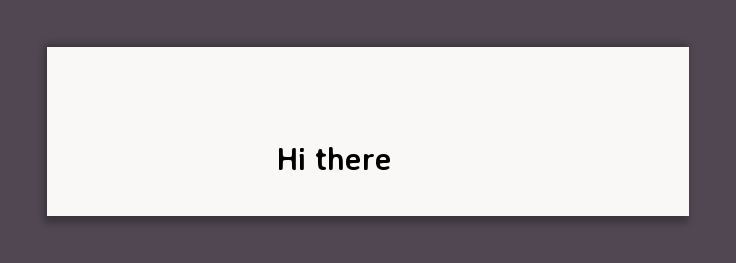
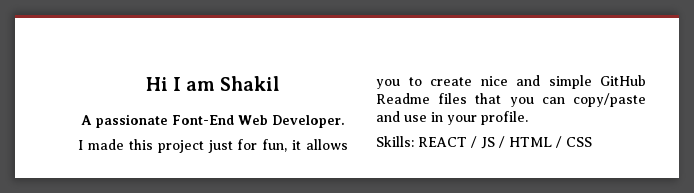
[314,147,392,170] there -> [172,76,281,91] [81,114,345,128] [78,139,348,153] [376,75,646,89] [376,93,646,107] [376,111,528,125] [376,136,592,149] I am Shakil // A passionate Font-End Web Developer. // I made this project just for fun, it allows you to create nice and simple GitHub Readme files that you can copy/paste and use in your profile. // Skills: REACT / JS / HTML / CSS

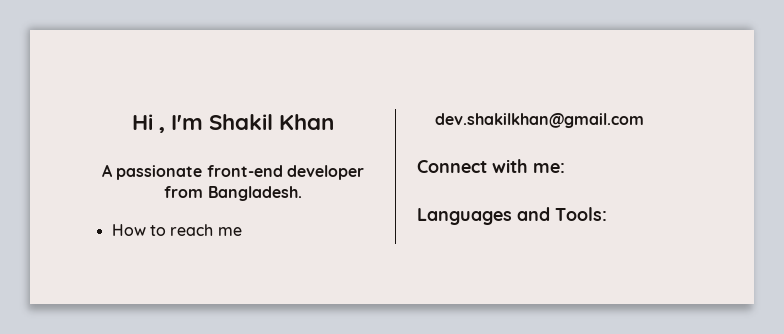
[172,77,216,91] I am -> [158,115,203,133] , I'm
(281, 83) none -> [279,114,335,130] Khan
[172,115,345,128] [78,139,348,153] [376,75,646,89] [376,93,646,107] [376,111,528,125] [376,136,592,149] Font-End Web Developer. // I made this project just for fun, it allows you to create nice and simple GitHub Readme files that you can copy/paste and use in your profile. // Skills: REACT / JS / HTML / CSS -> [206,165,364,180] [164,186,302,201] [111,224,242,236] [434,113,644,128] [417,159,565,173] [417,207,607,225] front-end developer from Bangladesh. // How to reach me dev.shakilkhan@gmail.com // Connect with me: // Languages and Tools:

